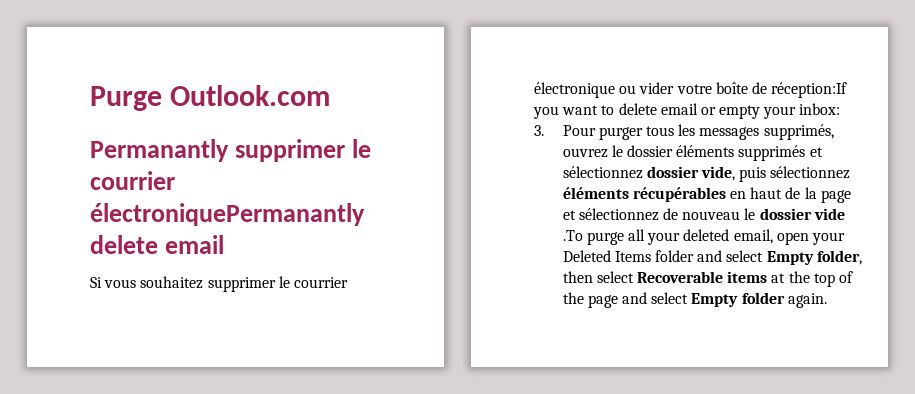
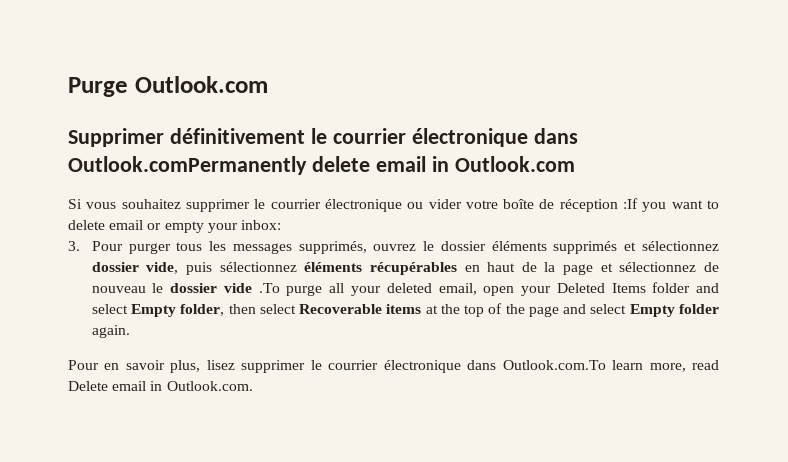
[90,139,371,162] [90,171,175,190] [90,203,365,226] [90,235,224,254] Permanantly supprimer le courrier électroniquePermanantly delete email -> [68,128,578,147] [68,156,575,175] Supprimer définitivement le courrier électronique dans Outlook.comPermanently delete email in Outlook.com
[771,82,848,98] réception:If -> [559,198,639,212] réception :If
(827, 300) none -> [68,360,719,373] [68,381,253,391] // Pour en savoir plus, lisez supprimer le courrier électronique dans Outlook.com.To learn more, read Delete email in Outlook.com.

